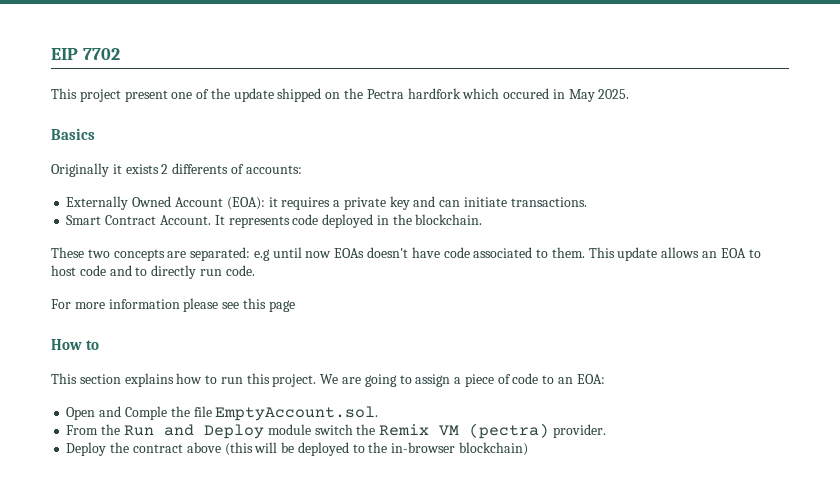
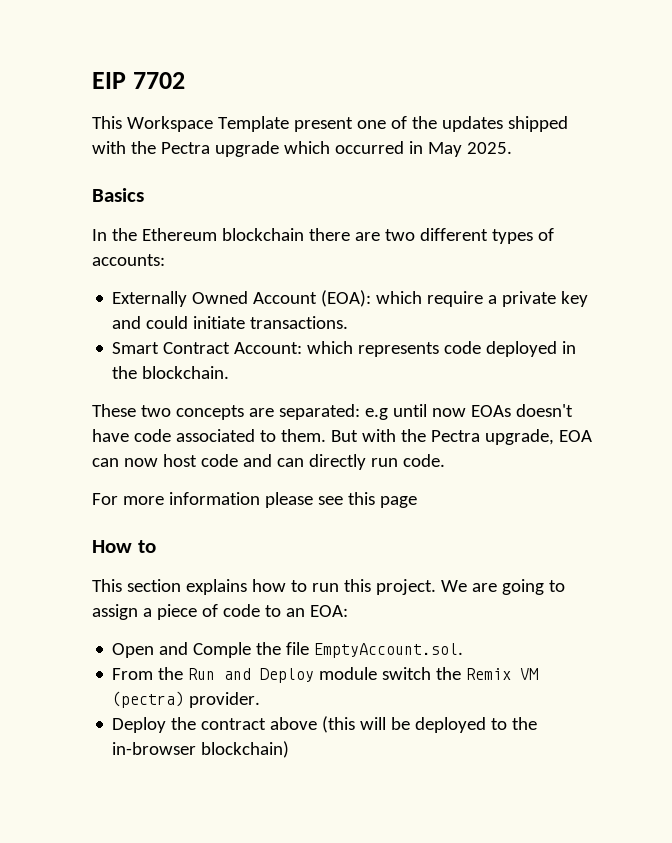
[79,89,121,102] project -> [126,116,289,132] Workspace Template
[233,88,630,102] [51,128,95,140] [51,163,229,177] update shipped on the Pectra hardfork which occured in May 2025. // Basics // Originally it exists 2 differents -> [441,116,568,132] [92,141,512,157] [92,188,144,202] [92,228,533,244] updates shipped with the Pectra upgrade which occurred in May 2025. // Basics // In the Ethereum blockchain there are two different types
[268,197,331,210] it requires -> [376,291,484,307] which require
[439,200,461,207] can -> [146,316,189,329] could
[159,215,225,225] Account. It -> [234,341,354,354] Account: which
[588,247,761,261] This update allows an EOA to -> [330,429,592,445] [92,458,158,467] But with the Pectra upgrade, EOA can now
[135,267,148,276] to -> [276,458,304,467] can

